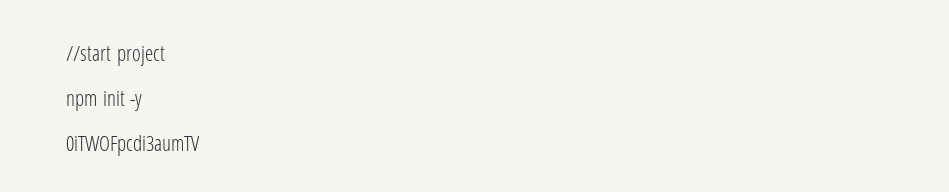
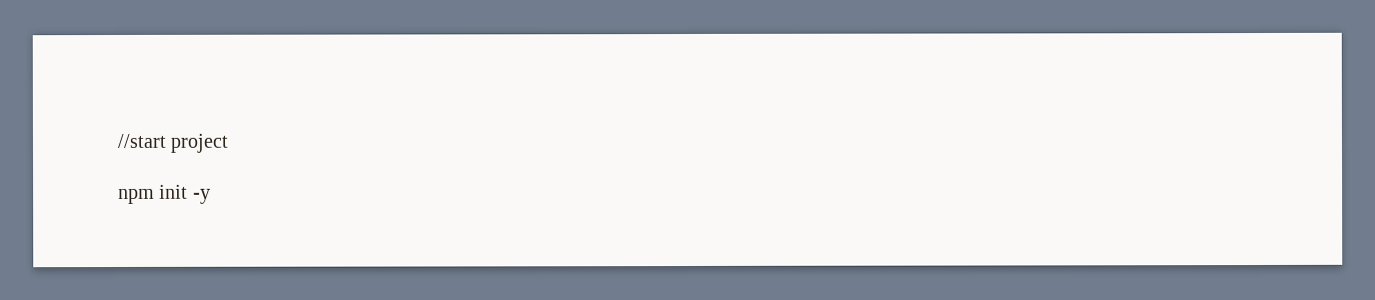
[66,135,200,156] // 0iTWOFpcdi3aumTV -> (211, 196) none

